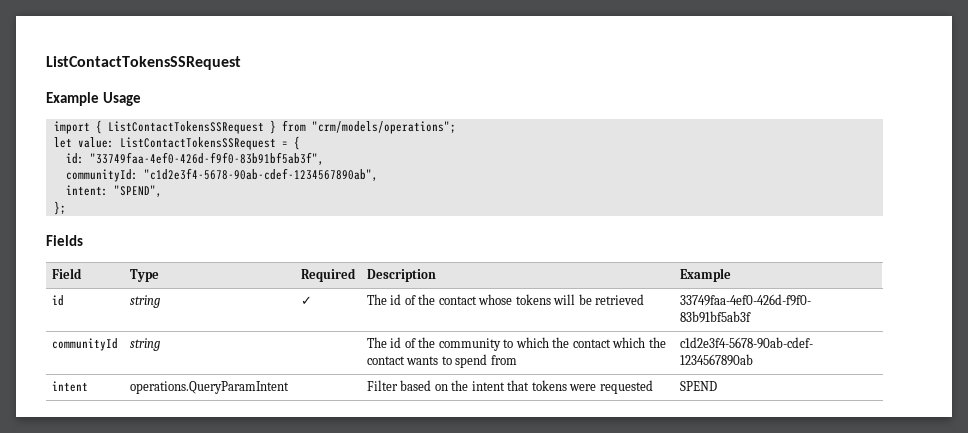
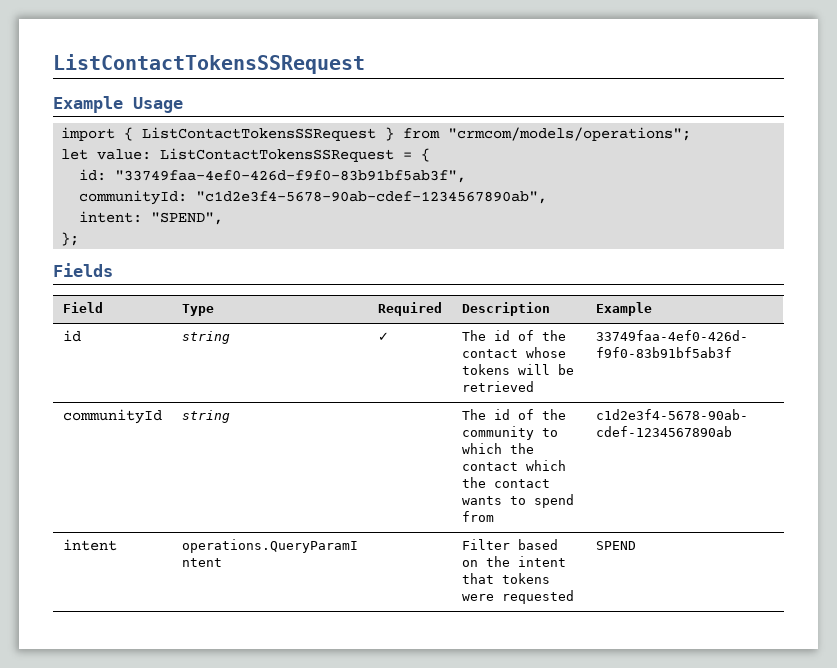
[311,121,456,134] "crm/models/operations"; -> [447,127,691,141] "crmcom/models/operations";

